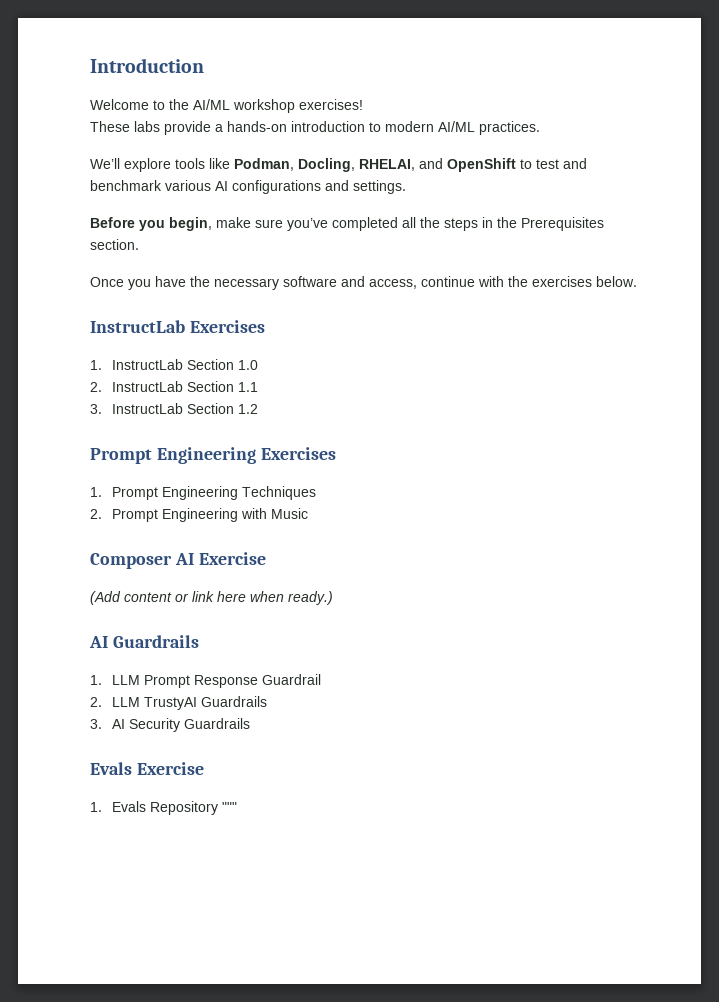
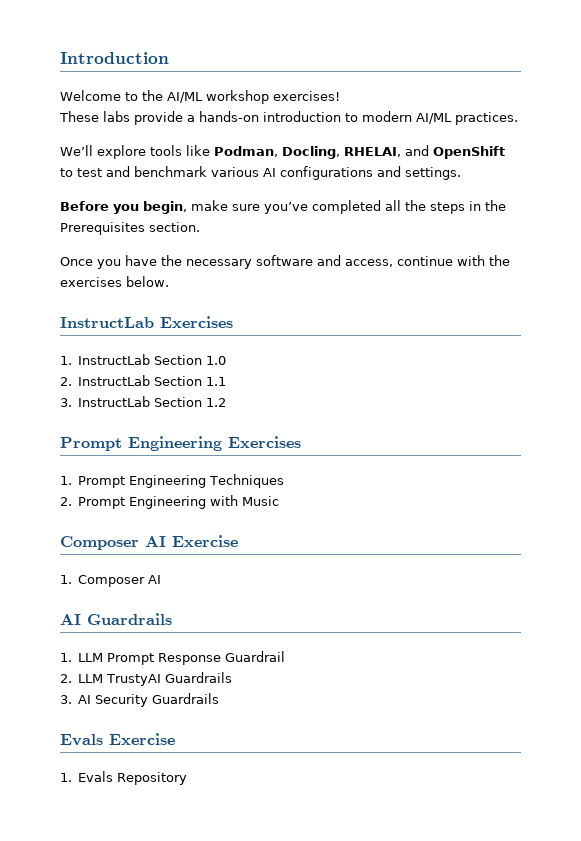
[90,591,333,605] (Add content or link here when ready.) -> [60,575,162,587] 1. Composer AI
[222,802,238,812] """ -> (188, 778) none

